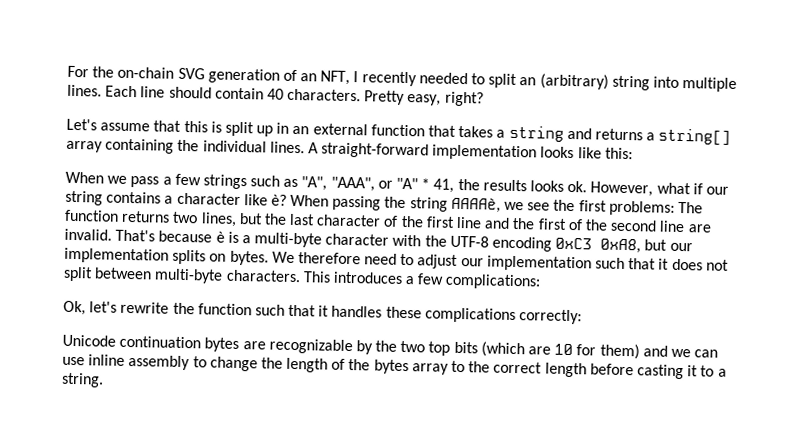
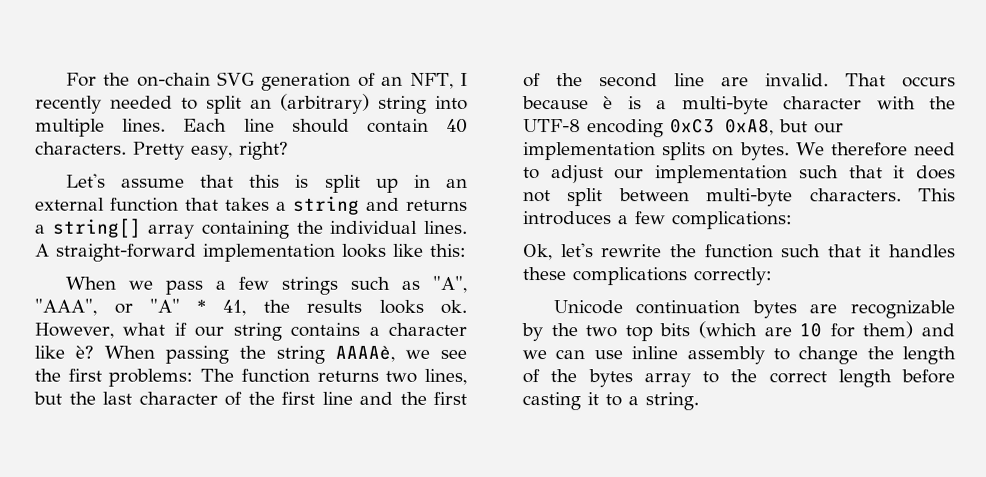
[115,229,156,242] That's -> [845,73,956,88] That occurs

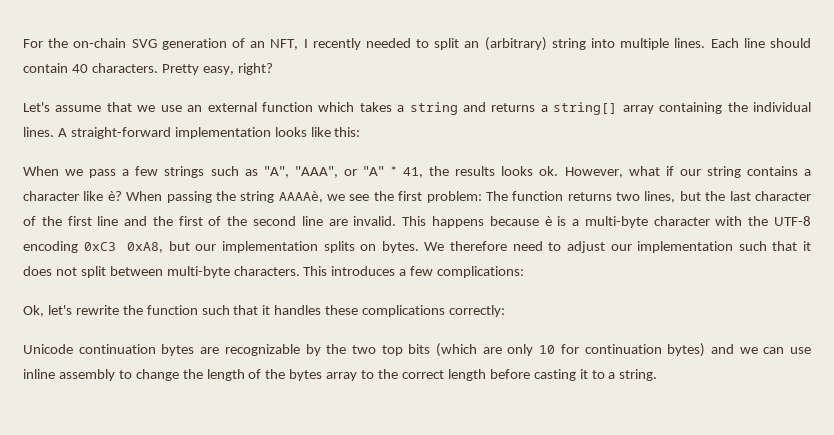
[249,174,431,193] this is split up in -> [137,105,182,112] we use
[185,197,219,211] that -> [318,102,355,112] which
[108,368,194,387] problems: -> [426,191,482,203] problem:
[845,73,956,88] That occurs -> [402,216,484,228] This happens
(792, 332) none -> [507,344,534,356] only
[862,321,914,339] them) -> [584,343,706,357] continuation bytes)

